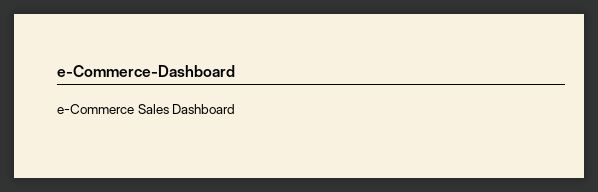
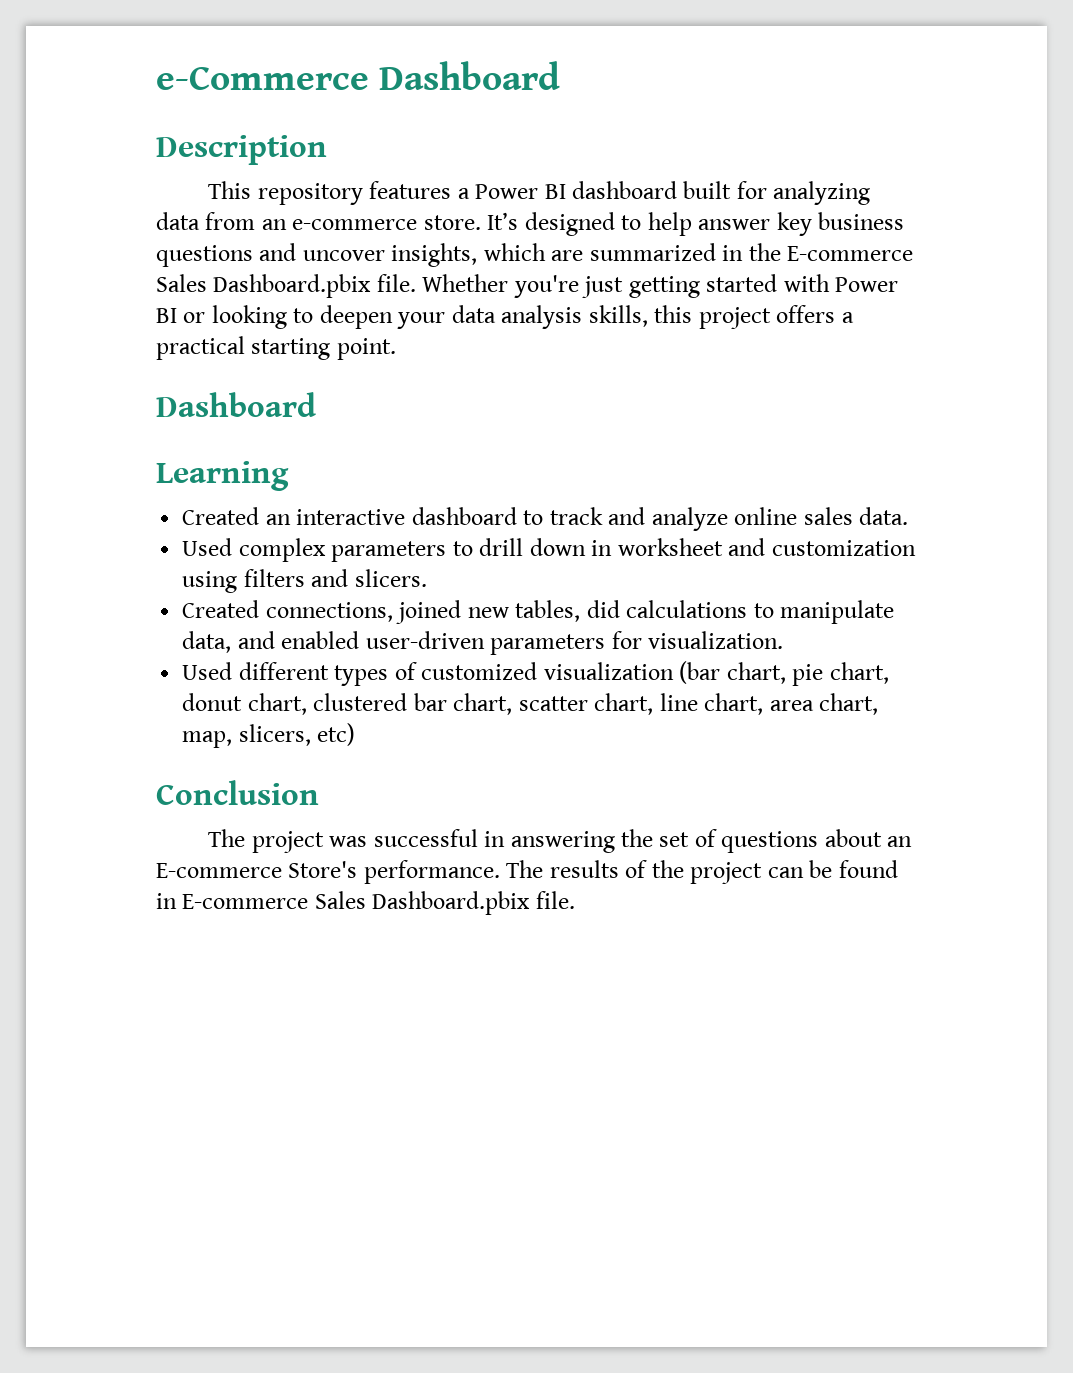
[57,65,235,77] [57,104,236,114] e-Commerce-Dashboard // e-Commerce Sales Dashboard -> [156,61,561,90] [156,135,327,165] [208,181,871,205] [156,212,905,236] [156,243,914,267] [156,274,899,298] [156,305,854,329] [156,336,396,360] [156,392,316,417] [156,461,289,491] [182,507,909,531] [182,538,916,562] [182,569,427,593] [182,600,895,624] [182,631,784,655] [182,661,889,686] [182,693,879,715] [182,723,356,748] [156,780,319,805] [208,829,913,853] [156,860,898,884] [156,891,575,915] e-Commerce Dashboard // Description // This repository features a Power BI dashboard built for analyzing data from an e-commerce store. It’s designed to help answer key business questions and uncover insights, which are summarized in the E-commerce Sales Dashboard.pbix file. Whether you're just getting started with Power BI or looking to deepen your data analysis skills, this project offers a practical starting point. // Dashboard // Learning // Created an interactive dashboard to track and analyze online sales data. // Used complex parameters to drill down in worksheet and customization using filters and slicers. // Created connections, joined new tables, did calculations to manipulate data, and enabled user-driven parameters for visualization. // Used different types of customized visualization (bar chart, pie chart, donut chart, clustered bar chart, scatter chart, line chart, area chart, map, slicers, etc) // Conclusion // The project was successful in answering the set of questions about an E-commerce Store's performance. The results of the project can be found in E-commerce Sales Dashboard.pbix file.

